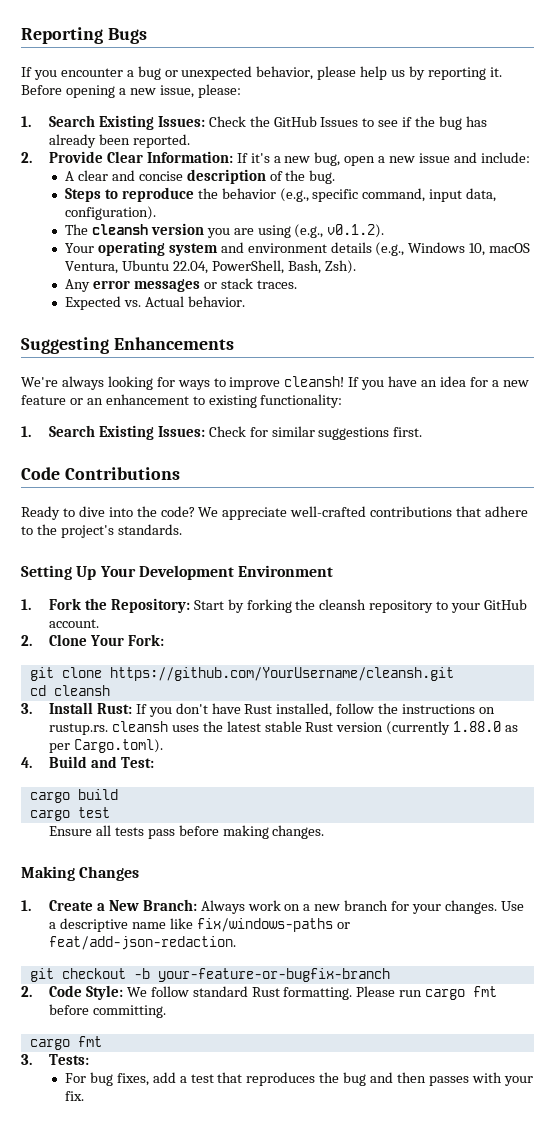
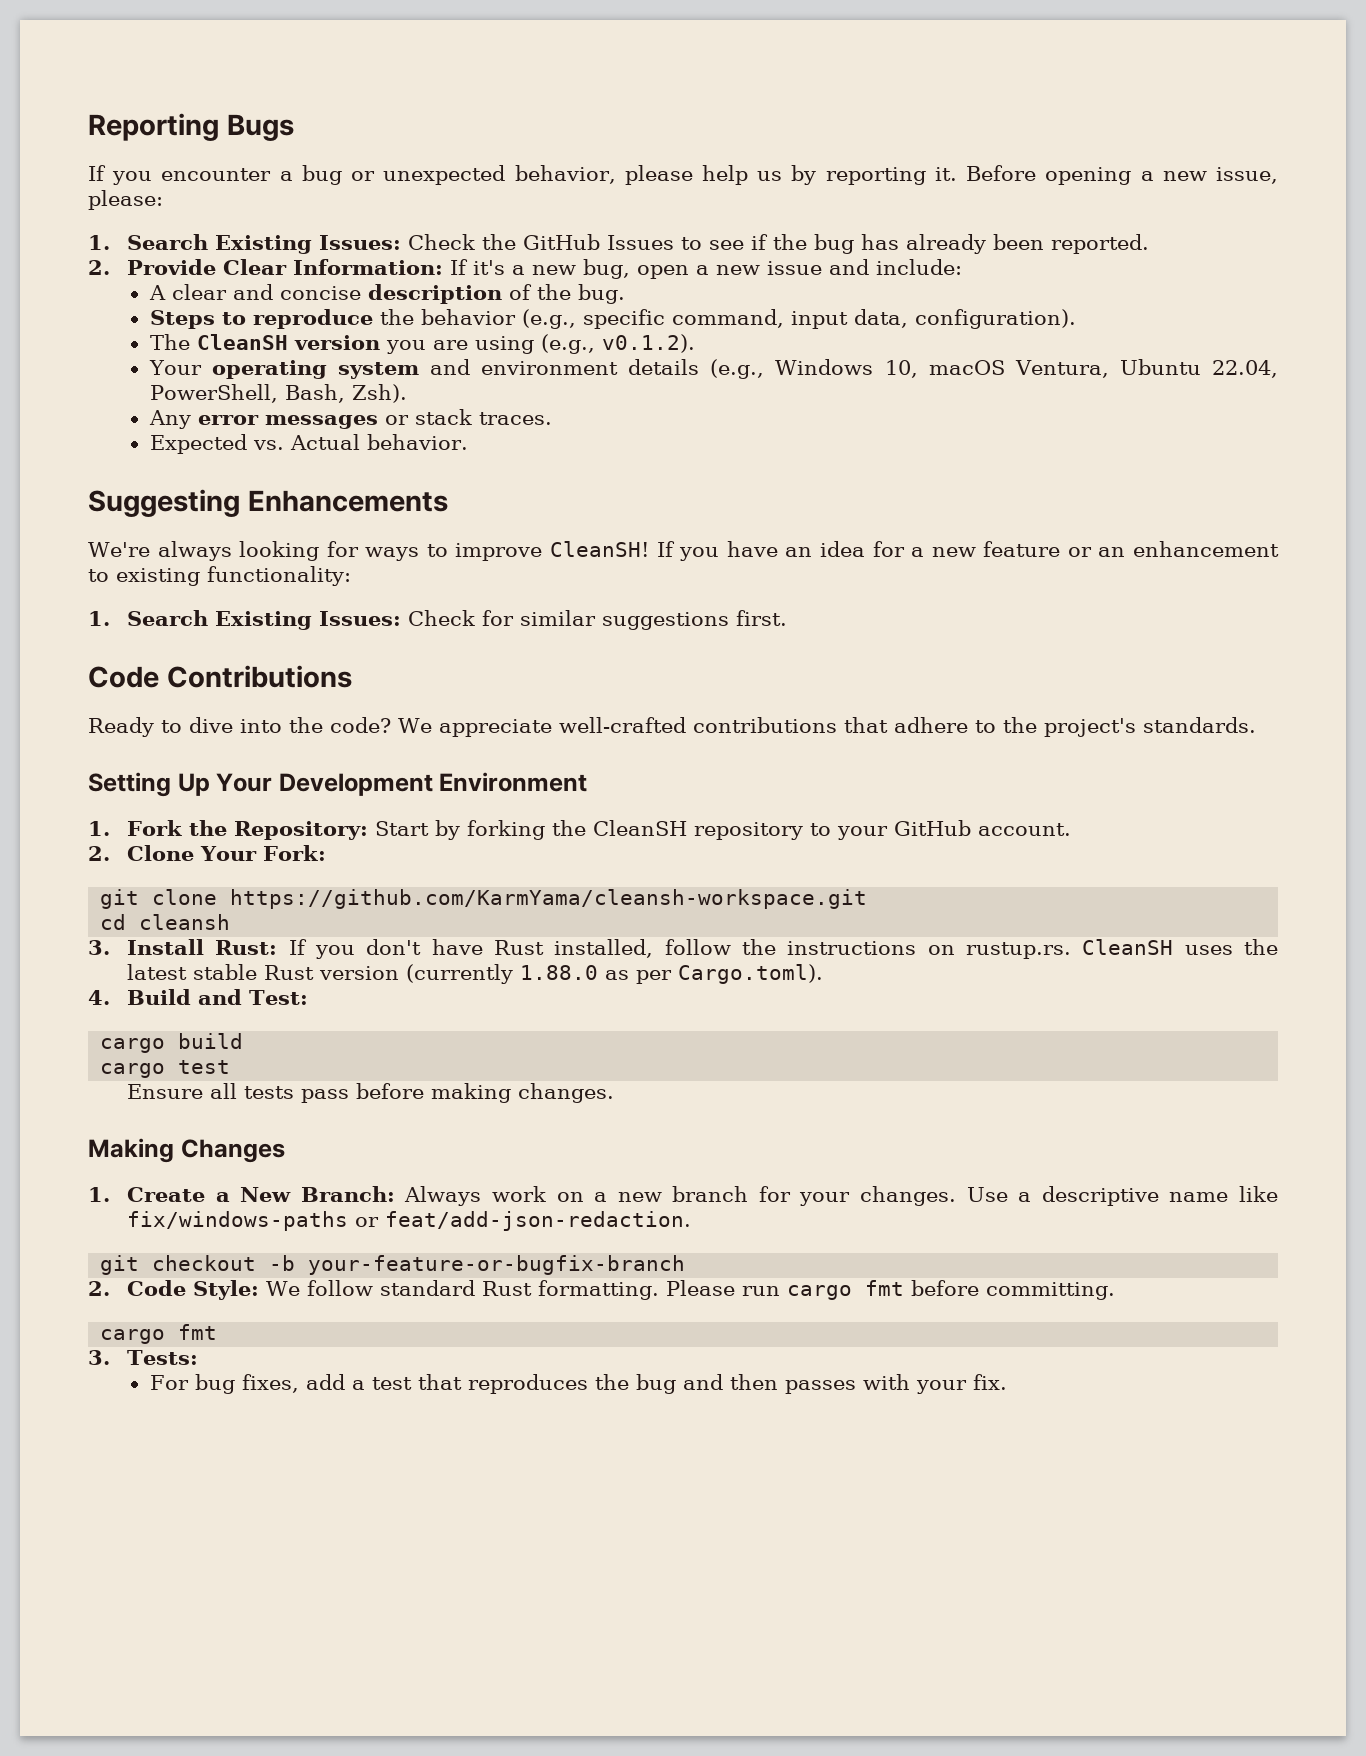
[91,224,148,235] cleansh -> [196,334,288,350] CleanSH
[284,376,345,387] cleansh! -> [550,541,650,557] CleanSH!
[319,599,367,610] cleansh -> [592,820,687,836] CleanSH
[109,667,454,681] https://github.com/YourUsername/cleansh.git -> [230,889,868,909] https://github.com/KarmYama/cleansh-workspace.git
[111,721,168,732] cleansh -> [1082,939,1174,955] CleanSH

